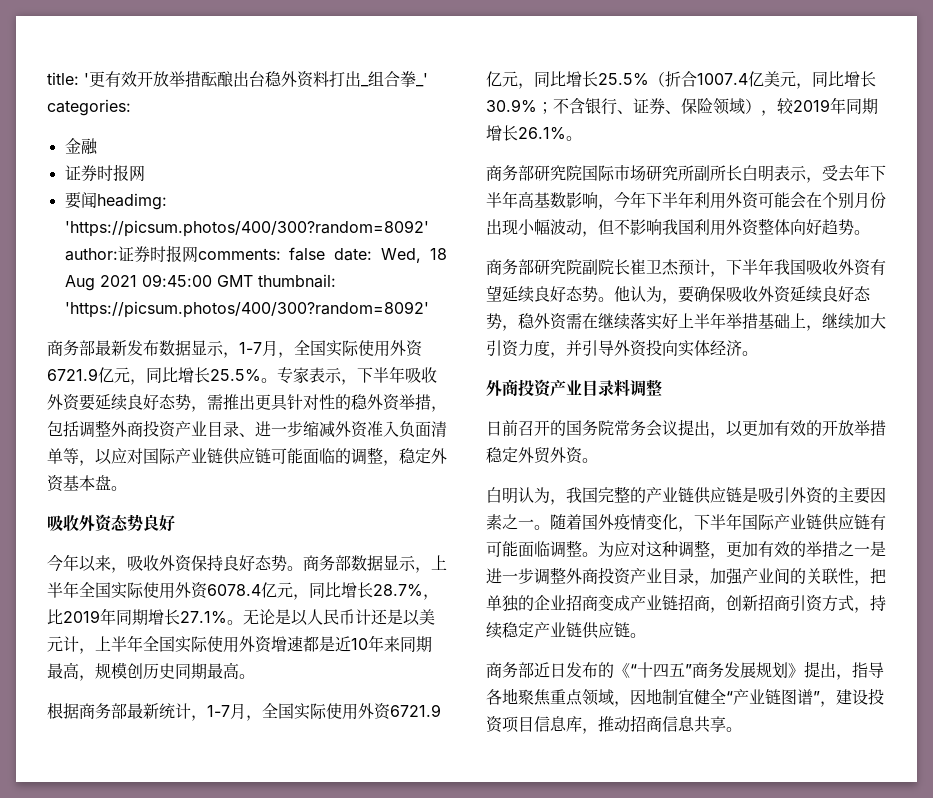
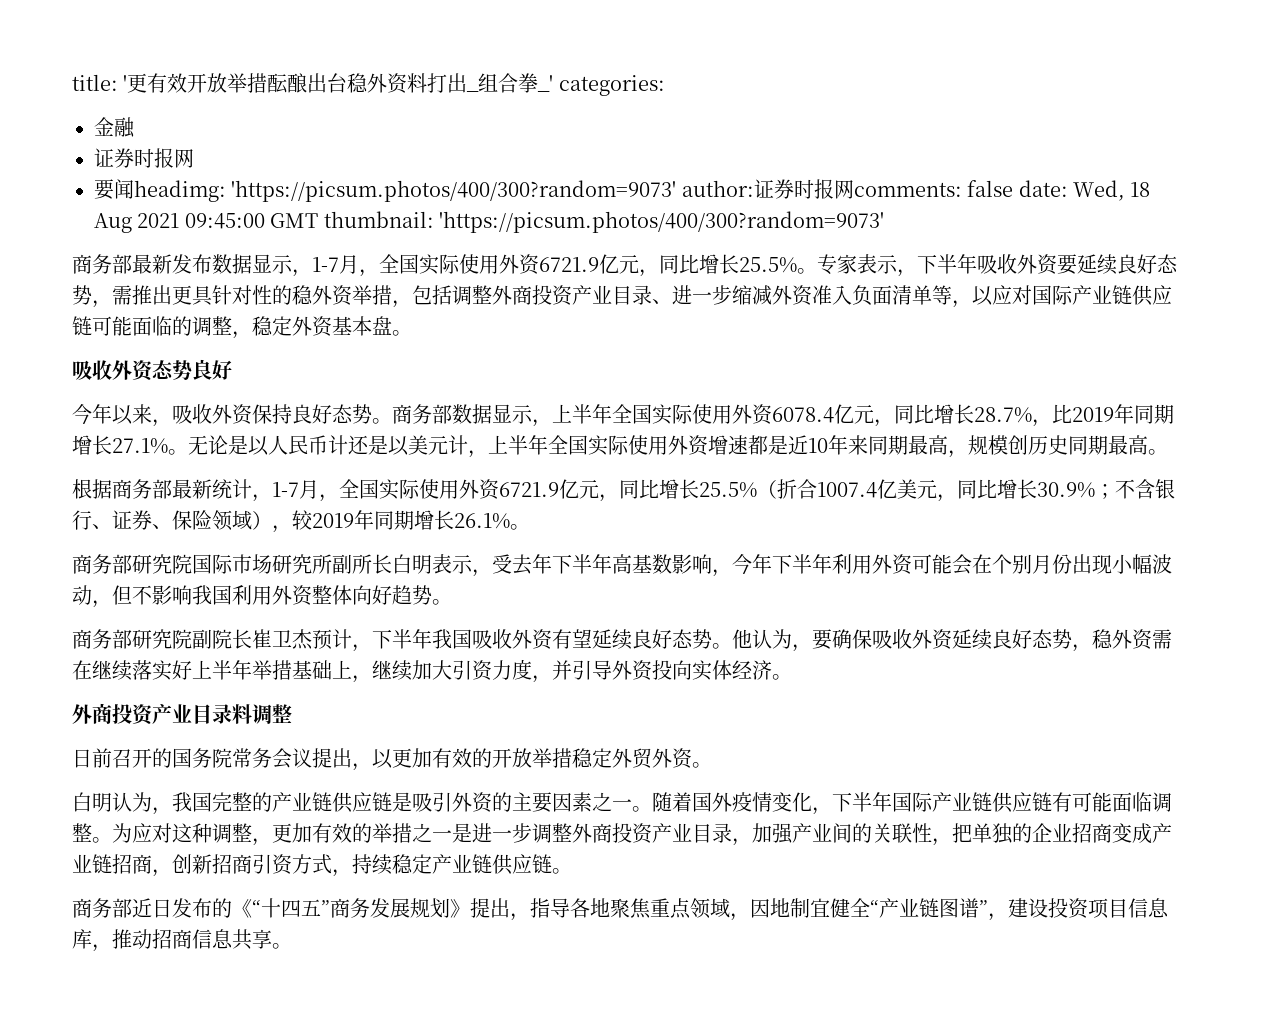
[64,220,429,237] 'https://picsum.photos/400/300?random=8092' -> [231,180,677,202] 'https://picsum.photos/400/300?random=9073'
[64,301,429,318] 'https://picsum.photos/400/300?random=8092' -> [439,211,884,233] 'https://picsum.photos/400/300?random=9073'

